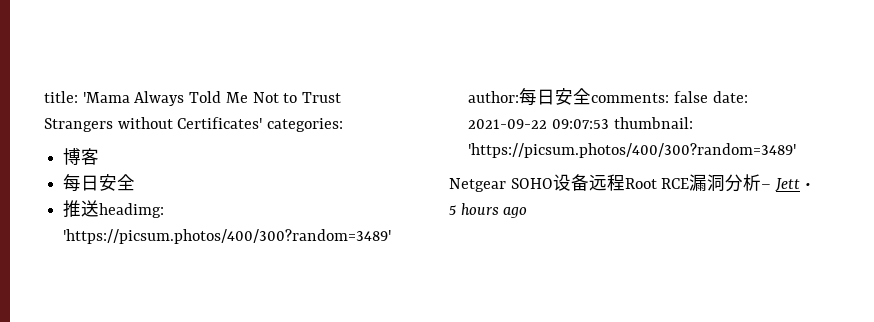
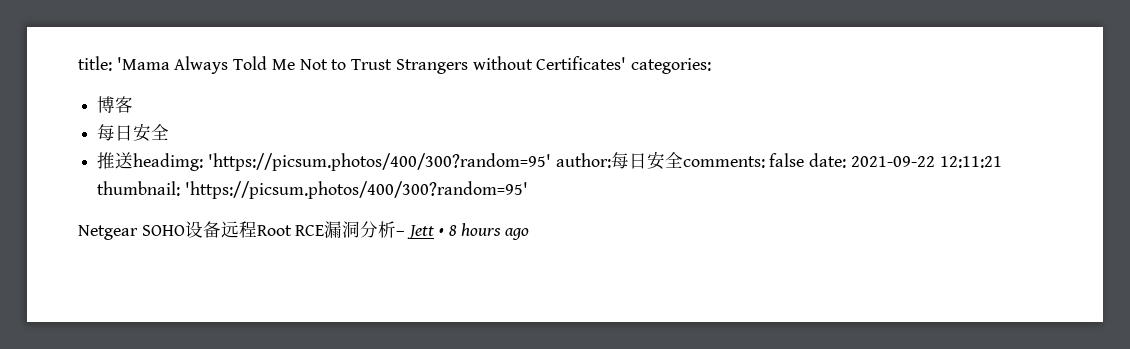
[63,229,392,244] 'https://picsum.photos/400/300?random=3489' -> [207,153,551,171] 'https://picsum.photos/400/300?random=95'
[551,117,693,129] [468,143,797,158] 09:07:53 thumbnail: 'https://picsum.photos/400/300?random=3489' -> [939,156,1002,168] [97,181,528,199] 12:11:21 thumbnail: 'https://picsum.photos/400/300?random=95'
[449,205,456,215] 5 -> [448,225,457,236] 8

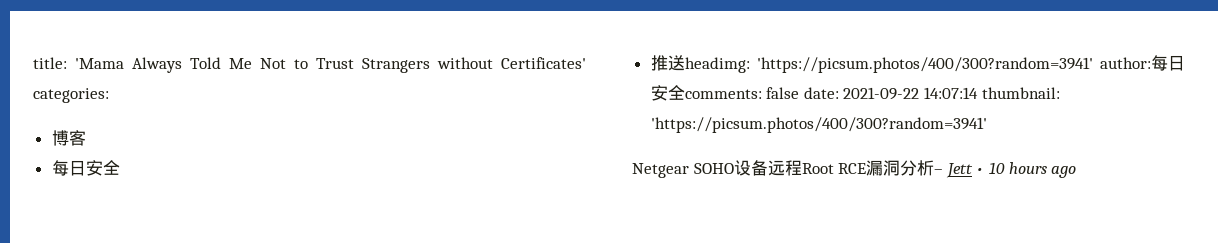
[207,153,551,171] 'https://picsum.photos/400/300?random=95' -> [756,57,1093,73] 'https://picsum.photos/400/300?random=3941'
[939,156,1002,168] [97,181,528,199] 12:11:21 thumbnail: 'https://picsum.photos/400/300?random=95' -> [924,87,1060,99] [650,117,987,133] 14:07:14 thumbnail: 'https://picsum.photos/400/300?random=3941'
[448,225,457,236] 8 -> [988,162,1005,174] 10

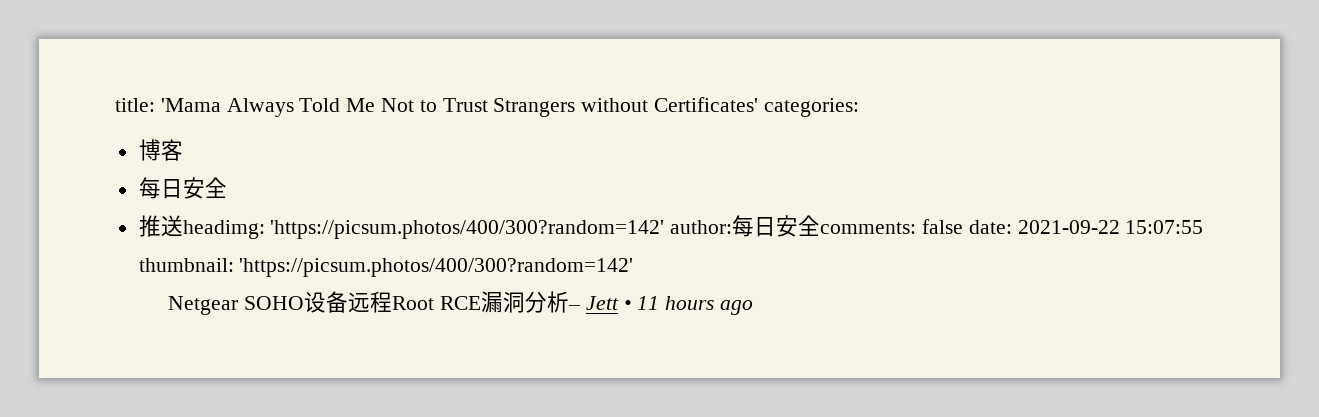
[756,57,1093,73] 'https://picsum.photos/400/300?random=3941' -> [270,220,665,239] 'https://picsum.photos/400/300?random=142'
[924,87,1060,99] [650,117,987,133] 14:07:14 thumbnail: 'https://picsum.photos/400/300?random=3941' -> [1125,220,1204,234] [138,258,634,277] 15:07:55 thumbnail: 'https://picsum.photos/400/300?random=142'
[988,162,1005,174] 10 -> [637,296,660,310] 11

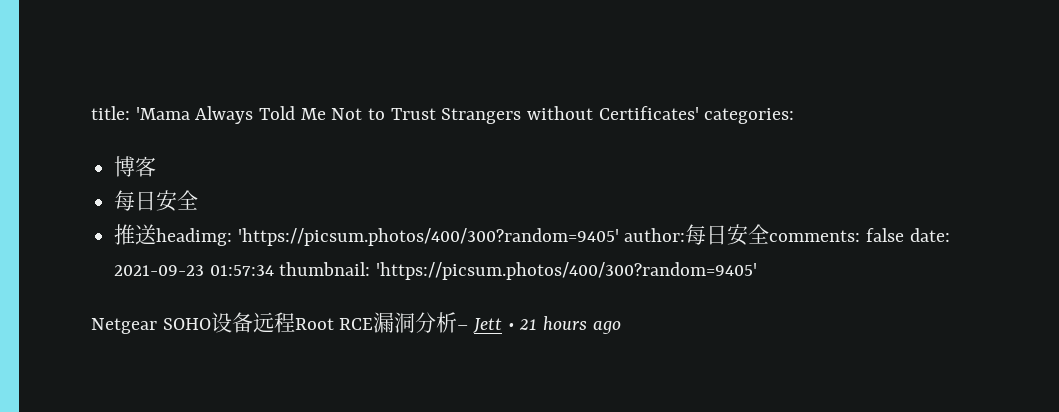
[270,220,665,239] 'https://picsum.photos/400/300?random=142' -> [237,228,619,246] 'https://picsum.photos/400/300?random=9405'
[1017,220,1204,234] [138,258,634,277] 2021-09-22 15:07:55 thumbnail: 'https://picsum.photos/400/300?random=142' -> [114,262,758,280] 2021-09-23 01:57:34 thumbnail: 'https://picsum.photos/400/300?random=9405'
[637,296,660,310] 11 -> [519,319,538,330] 21

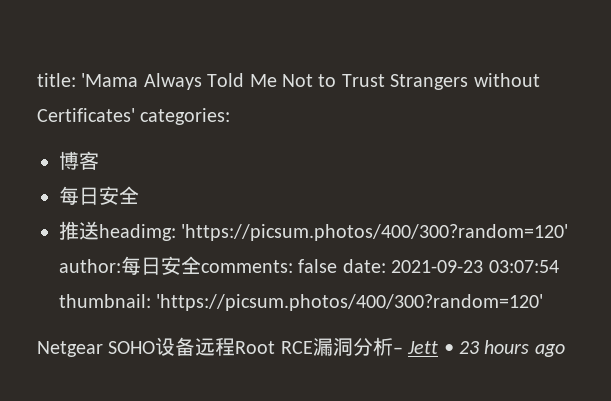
[237,228,619,246] 'https://picsum.photos/400/300?random=9405' -> [181,224,569,241] 'https://picsum.photos/400/300?random=120'
[209,262,758,280] 01:57:34 thumbnail: 'https://picsum.photos/400/300?random=9405' -> [488,260,559,273] [59,294,544,311] 03:07:54 thumbnail: 'https://picsum.photos/400/300?random=120'
[519,319,538,330] 21 -> [458,341,479,354] 23

